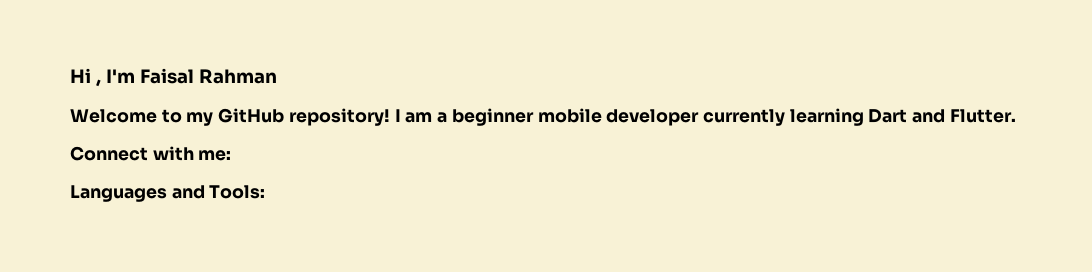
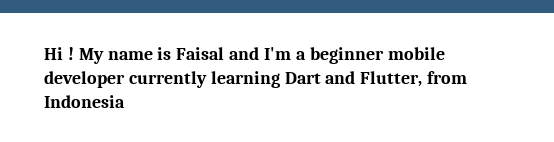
[95,68,277,87] [70,108,433,126] , I'm Faisal Rahman // Welcome to my GitHub repository! I am -> [67,47,292,64] ! My name is Faisal and I'm
[949,109,1016,123] [70,146,232,161] [70,185,266,202] Flutter. // Connect with me: // Languages and Tools: -> [360,71,468,87] [44,95,125,108] Flutter, from Indonesia

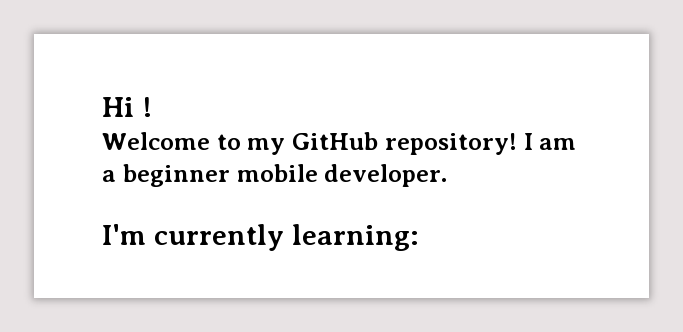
[78,47,445,64] [44,71,468,88] [44,95,125,108] My name is Faisal and I'm a beginner mobile developer currently learning Dart and Flutter, from Indonesia -> [102,132,577,155] [102,164,448,187] [102,224,419,251] // Welcome to my GitHub repository! I am a beginner mobile developer. // I'm currently learning:

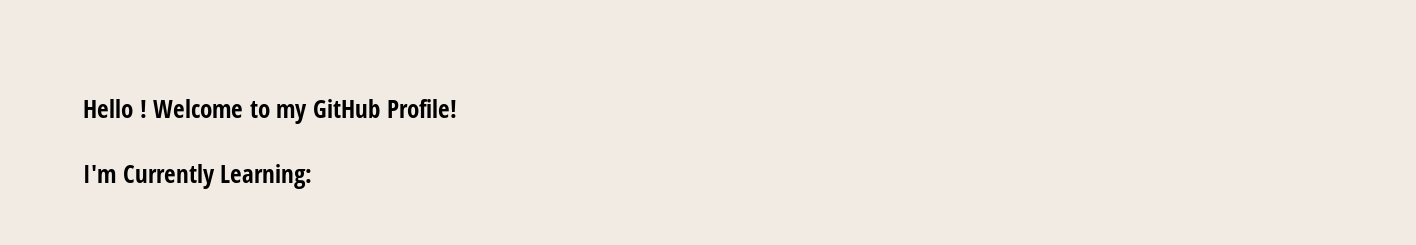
[102,97,134,117] Hi -> [83,99,133,118] Hello
(152, 107) // -> (147, 109) none
[384,133,577,155] [102,164,448,187] repository! I am a beginner mobile developer. -> [386,99,457,118] Profile!
[153,224,419,251] currently learning: -> [122,164,313,189] Currently Learning:

